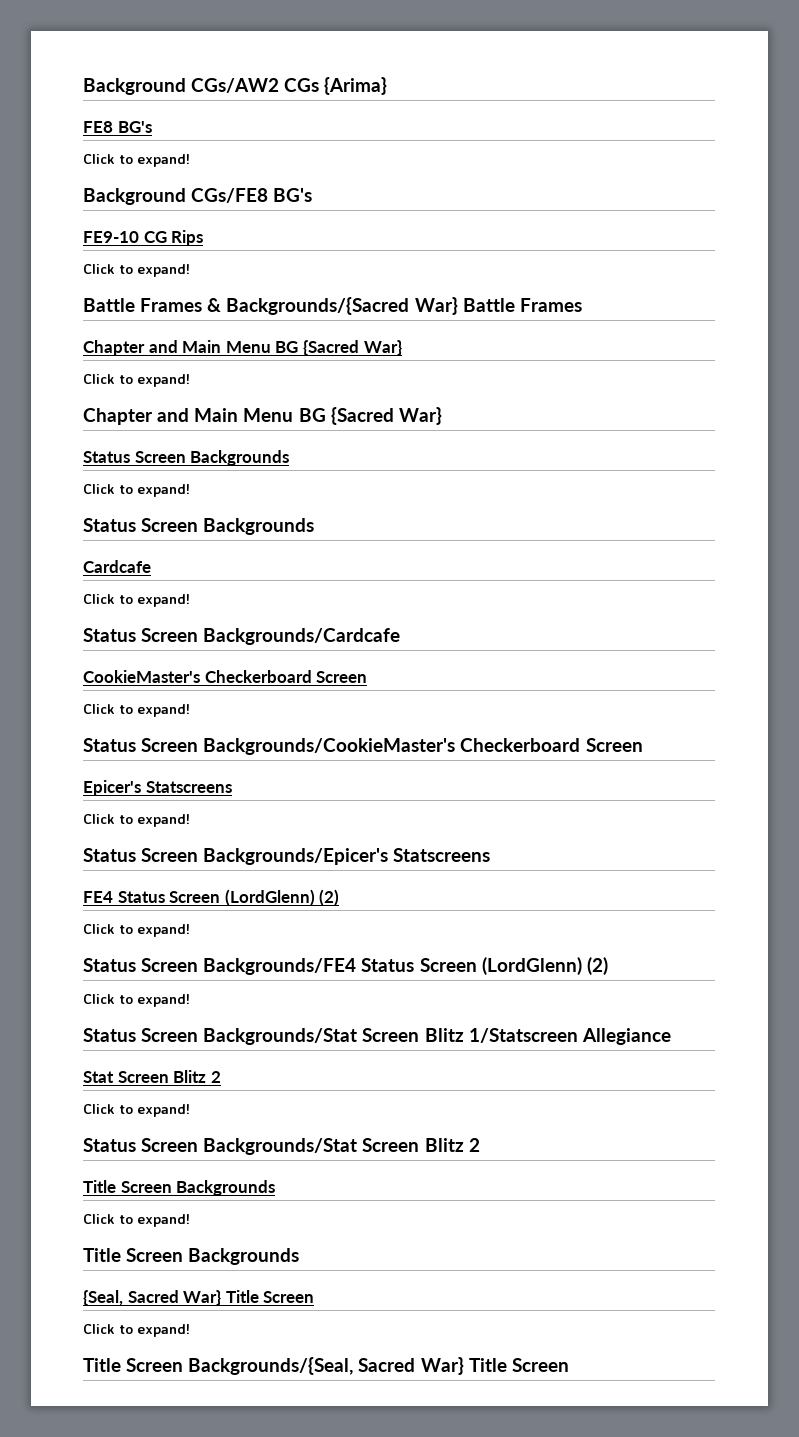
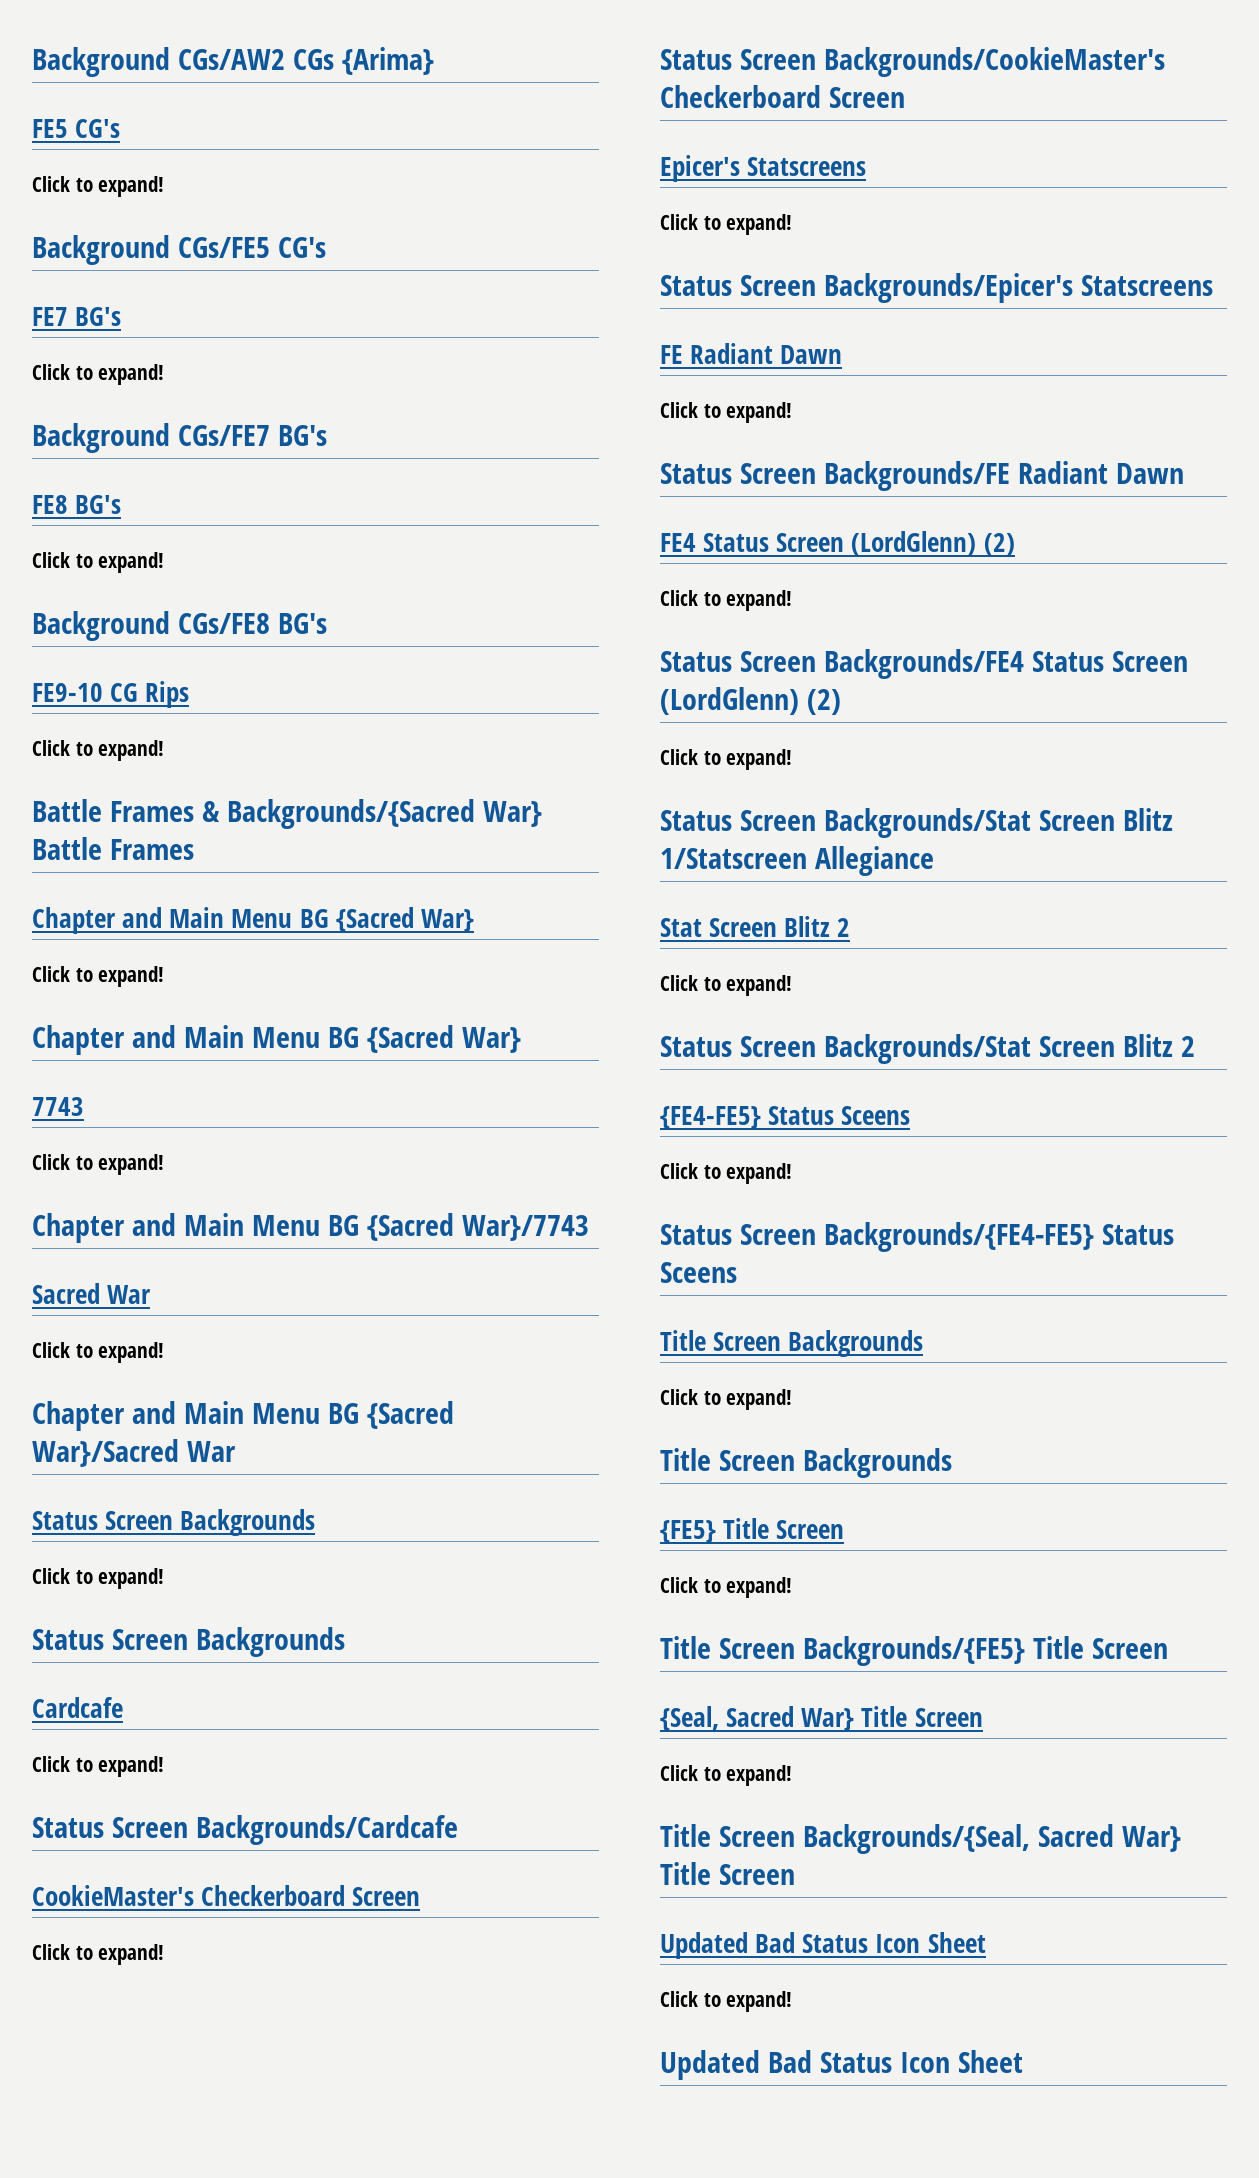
(388, 86) none -> [32,119,121,138] [32,176,165,197] [32,235,326,265] [32,307,122,326] [32,364,165,385] [32,423,327,453] // FE5 CG's // Click to expand! // Background CGs/FE5 CG's // FE7 BG's // Click to expand! // Background CGs/FE7 BG's
(442, 416) none -> [32,1097,84,1116] [32,1154,165,1175] [32,1213,589,1243] [32,1283,152,1304] [32,1342,165,1363] [32,1401,454,1431] [32,1439,236,1467] // 7743 // Click to expand! // Chapter and Main Menu BG {Sacred War}/7743 // Sacred War // Click to expand! // Chapter and Main Menu BG {Sacred War}/Sacred War
(491, 855) none -> [660,343,843,364] [660,402,793,423] [660,461,1184,491] // FE Radiant Dawn // Click to expand! // Status Screen Backgrounds/FE Radiant Dawn
(480, 1145) none -> [660,1106,911,1129] [660,1163,793,1184] [660,1222,1174,1252] [660,1262,737,1283] // {FE4-FE5} Status Sceens // Click to expand! // Status Screen Backgrounds/{FE4-FE5} Status Sceens
(300, 1256) none -> [660,1518,845,1543] [660,1577,793,1598] [660,1636,1168,1666] // {FE5} Title Screen // Click to expand! // Title Screen Backgrounds/{FE5} Title Screen
(569, 1365) none -> [660,1932,986,1959] [660,1991,793,2012] [660,2050,1023,2080] // Updated Bad Status Icon Sheet // Click to expand! // Updated Bad Status Icon Sheet

